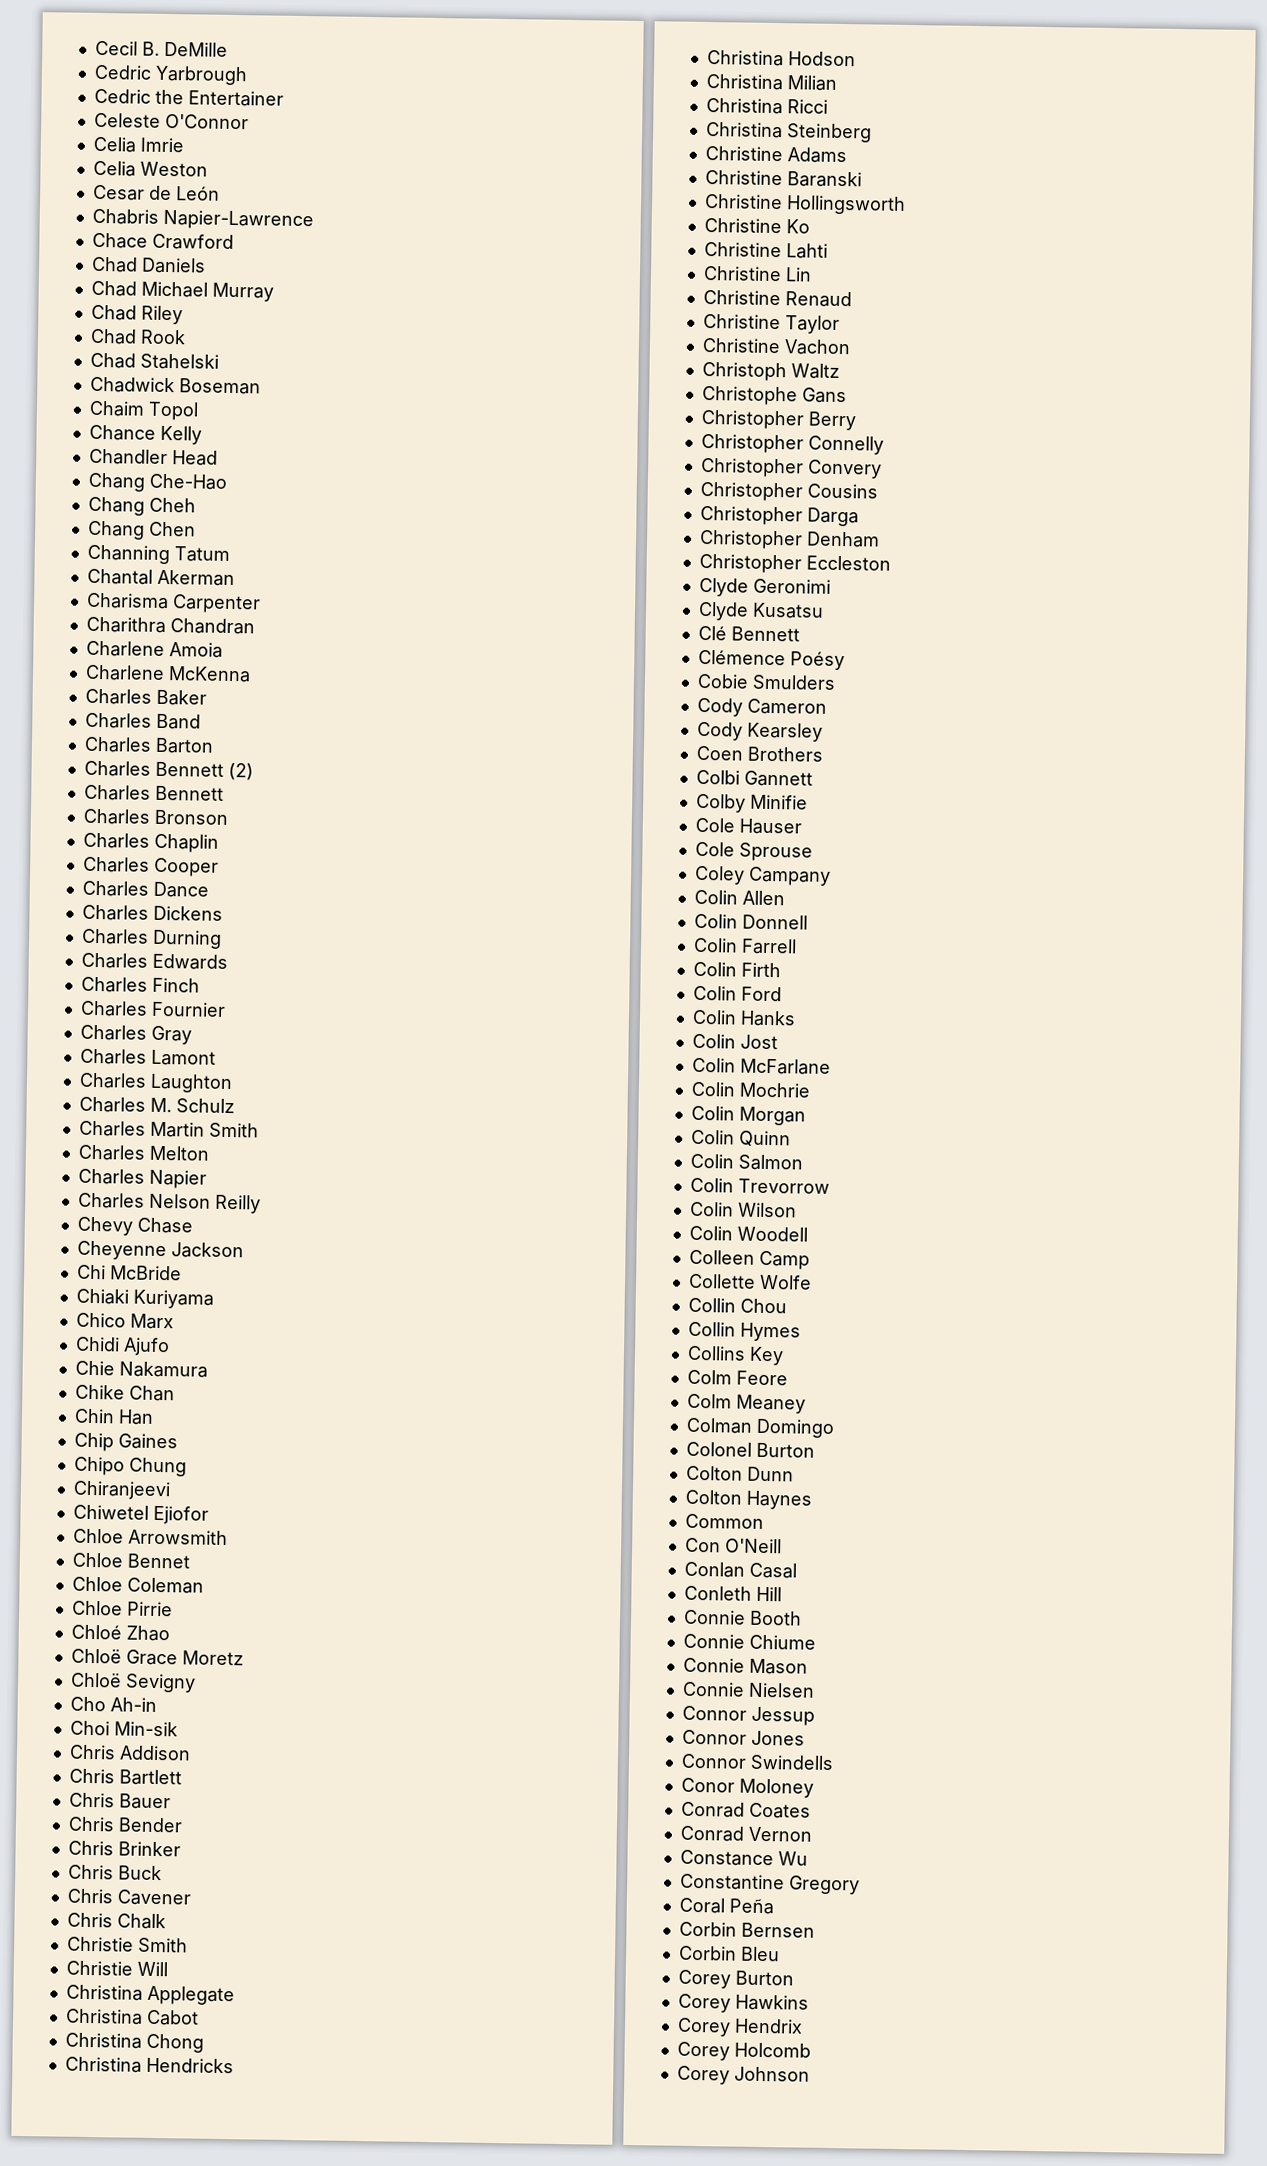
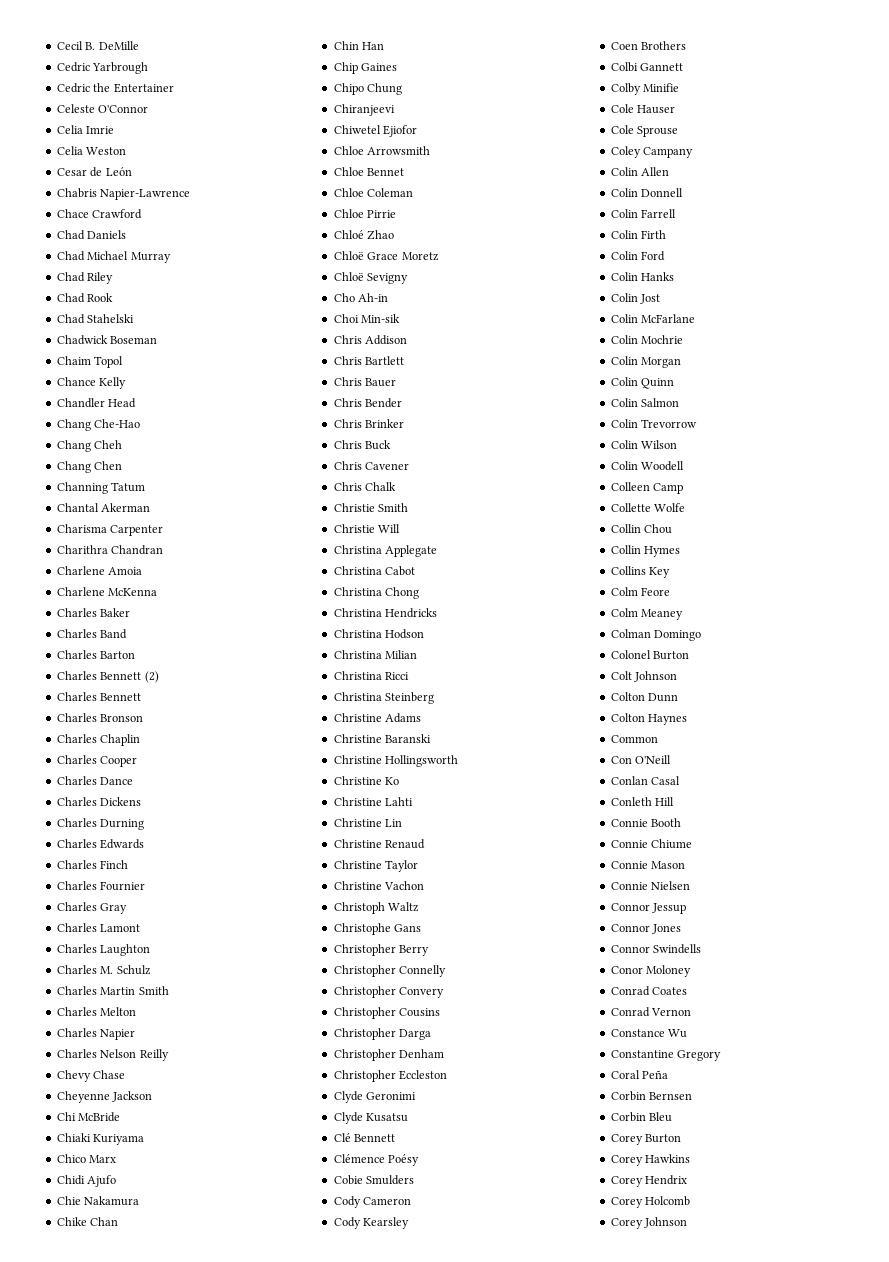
(815, 1450) none -> [610,671,678,682] // Colt Johnson

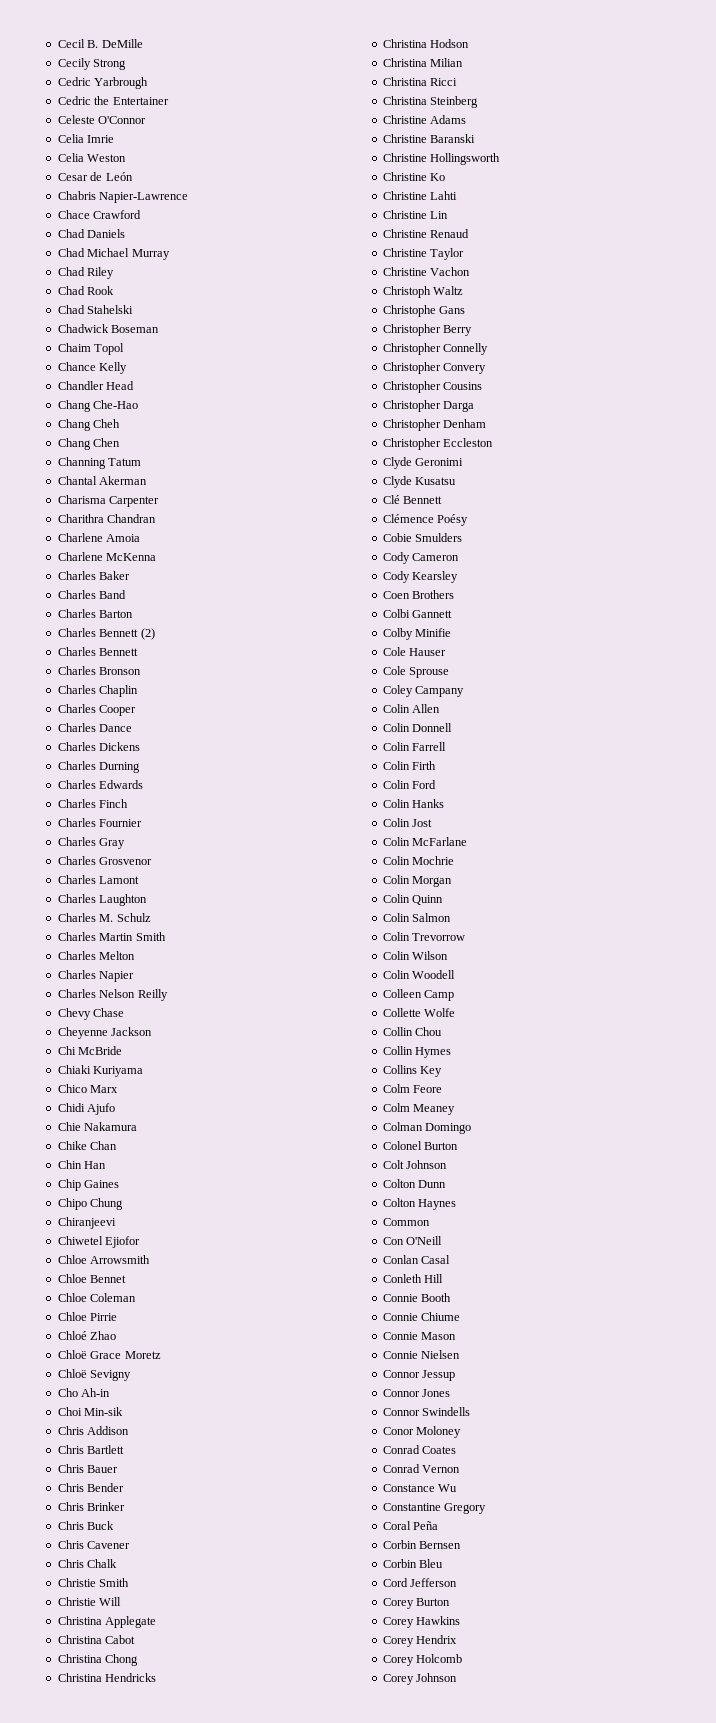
(139, 45) none -> [57,58,127,70] // Cecily Strong
(128, 908) none -> [57,856,153,865] // Charles Grosvenor
(673, 1117) none -> [382,1578,458,1587] // Cord Jefferson

